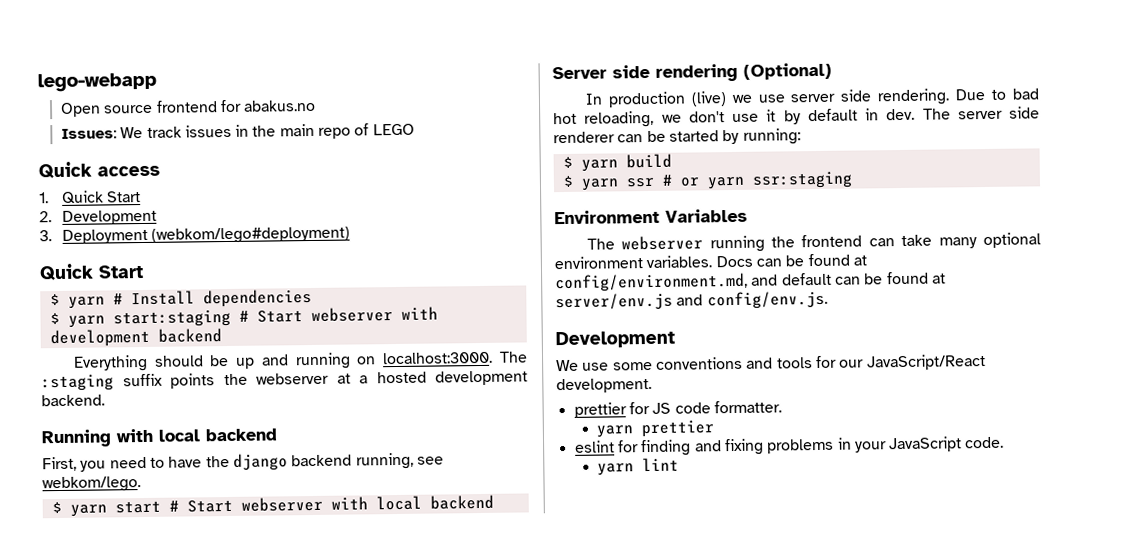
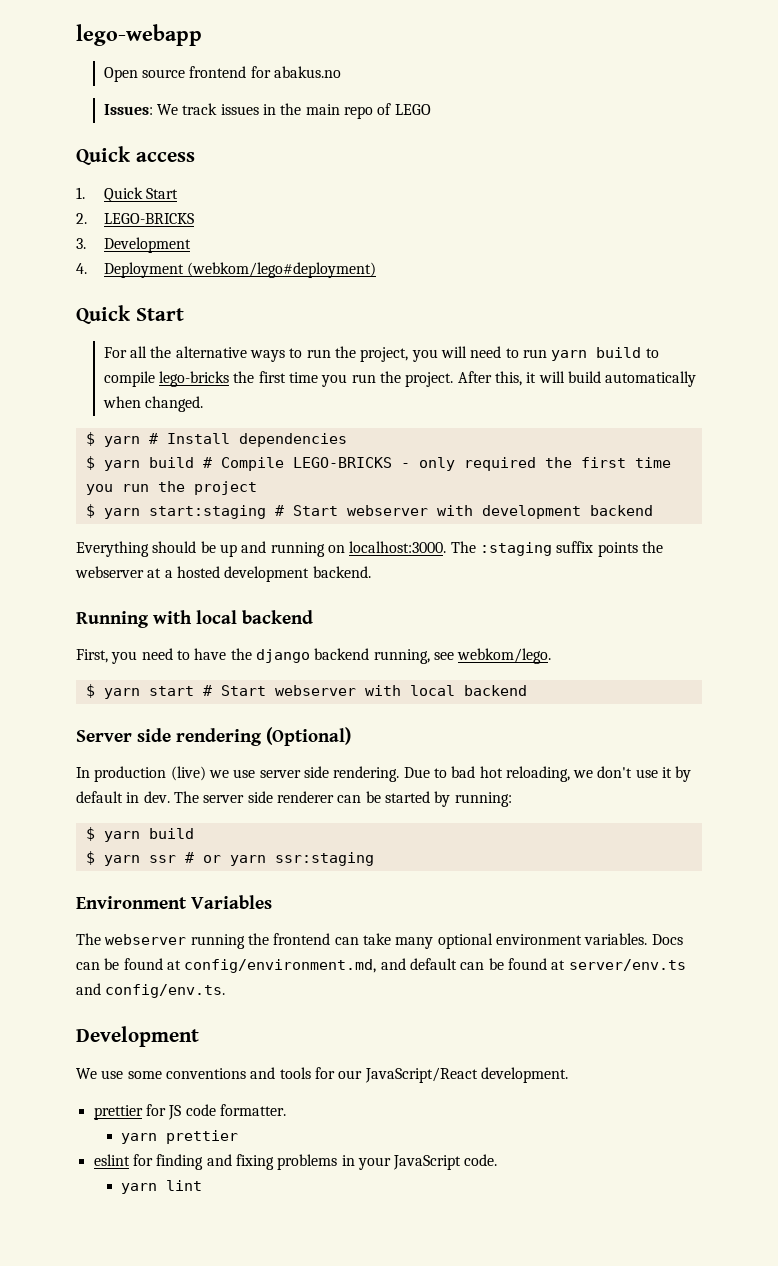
[61,209,157,225] [39,230,52,242] Development // 3. -> [103,213,194,224] [76,237,191,253] [76,263,87,274] LEGO-BRICKS // 3. Development // 4.
(144, 271) none -> [103,346,659,362] [103,371,697,387] [102,396,204,412] // For all the alternative ways to run the project, you will need to run yarn build to compile lego-bricks the first time you run the project. After this, it will build automatically when changed.
(312, 298) none -> [85,456,671,471] [85,481,257,495] // $ yarn build # Compile LEGO-BRICKS - only required the first time you run the project
[555,290,828,311] server/env.js and config/env.js. -> [568,959,686,971] [76,983,226,998] server/env.ts and config/env.ts.

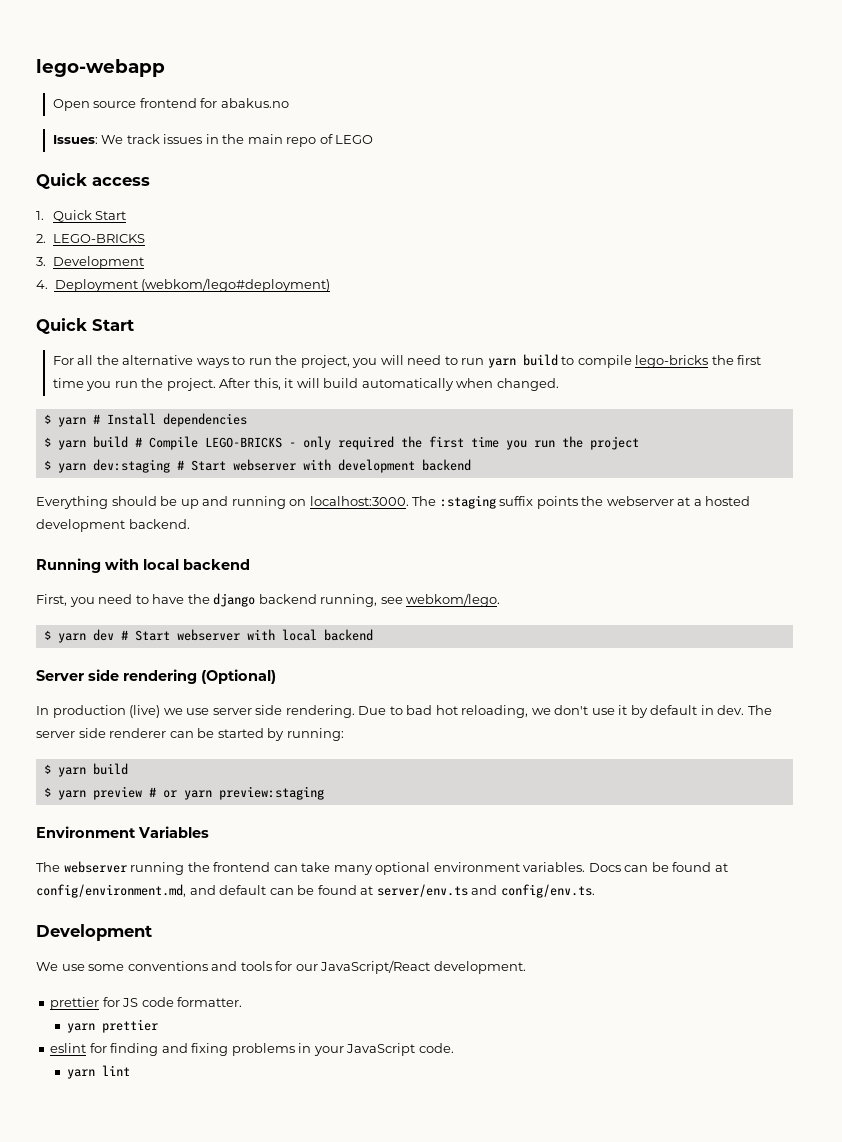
[148,505,266,519] start:staging -> [92,459,170,473] dev:staging
[148,686,194,696] start -> [92,629,114,641] dev
[148,855,176,863] ssr -> [92,786,142,800] preview
[274,852,374,866] ssr:staging -> [218,786,324,800] preview:staging

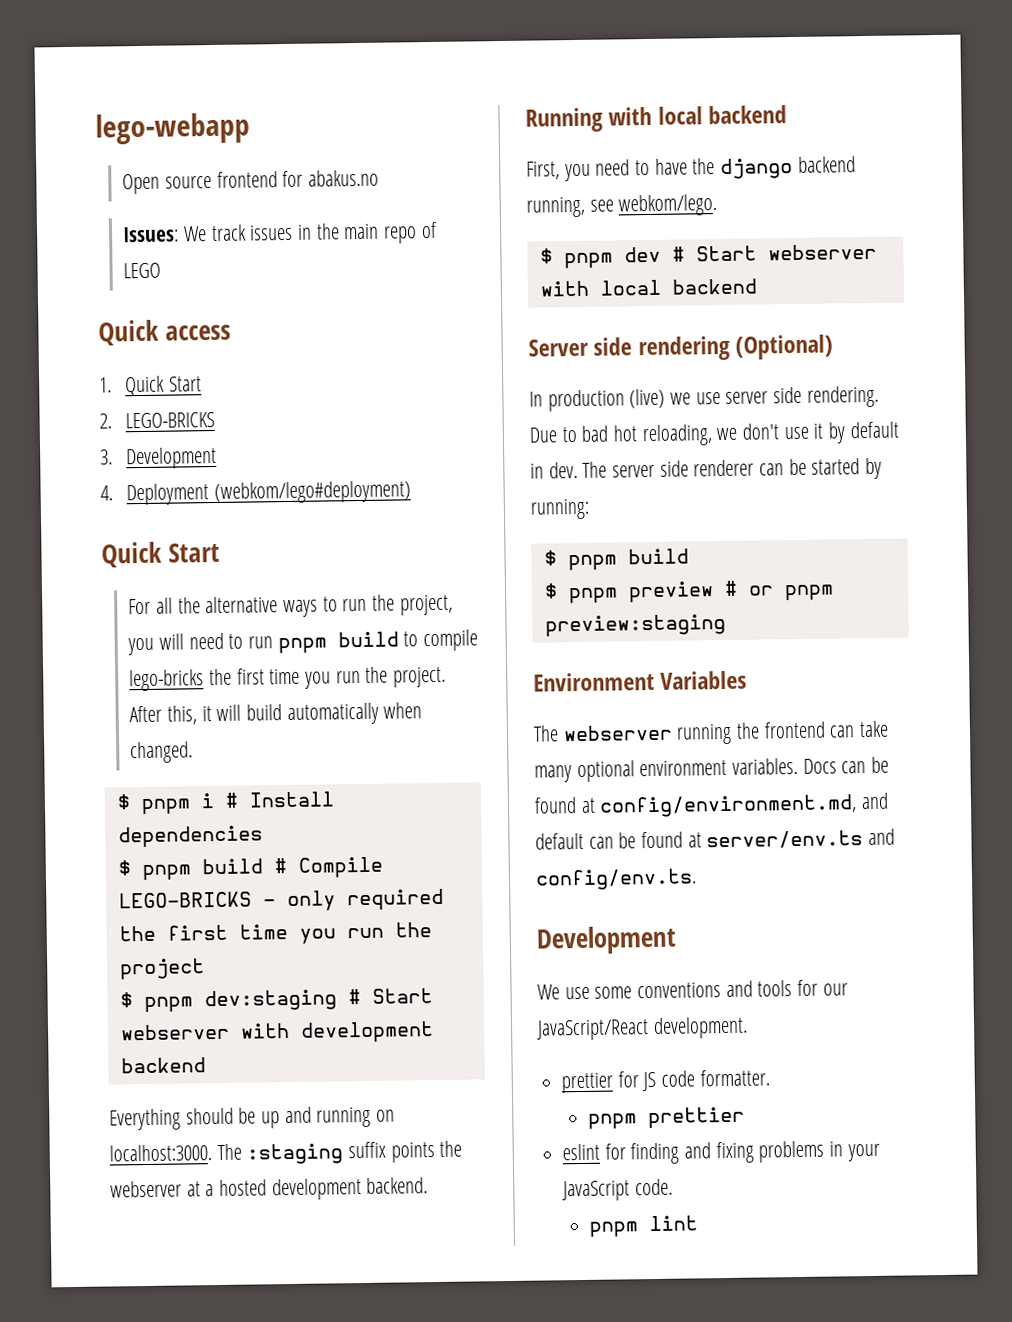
[487,358,516,368] yarn -> [277,637,327,654] pnpm
[57,417,86,427] yarn -> [140,793,214,815] pnpm i
[57,440,86,450] yarn -> [141,864,191,881] pnpm
[57,463,86,473] yarn -> [143,996,193,1013] pnpm
[57,633,86,643] yarn -> [563,252,613,269] pnpm
[57,767,86,777] yarn -> [567,554,617,571] pnpm
[57,790,86,800] yarn -> [568,587,618,604] pnpm
[183,790,212,800] yarn -> [783,584,834,601] pnpm
[66,1023,95,1033] yarn -> [588,1113,638,1129] pnpm
[66,1069,95,1079] yarn -> [589,1221,639,1237] pnpm

